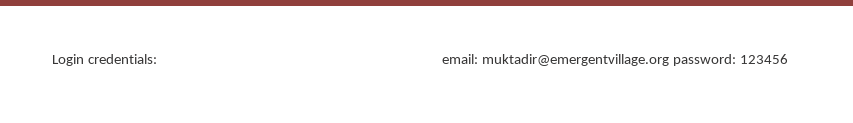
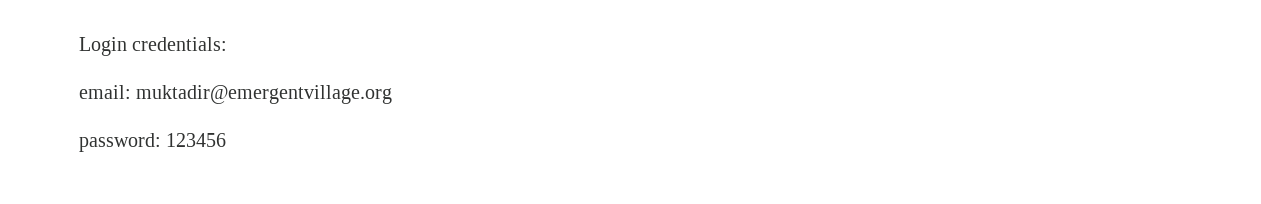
(669, 60) none -> (393, 94) //

